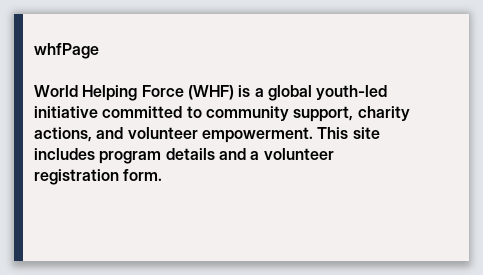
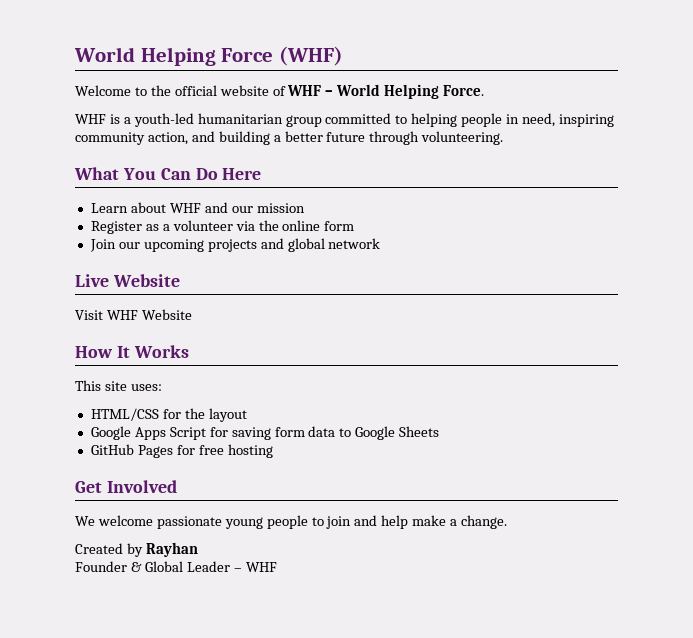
[34,43,99,59] whfPage // -> (74, 54) none
[238,85,388,101] [34,106,410,122] [34,127,380,143] [34,148,334,164] [34,169,163,185] is a global youth-led initiative committed to community support, charity actions, and volunteer empowerment. This site includes program details and a volunteer registration form. -> [75,84,485,99] [75,113,614,127] [75,131,504,145] [74,167,262,180] [90,202,305,213] [90,220,355,234] [89,238,381,252] [75,274,180,287] [75,309,192,320] [75,345,189,358] [75,380,162,391] [90,408,247,422] [90,426,440,440] [90,444,273,458] [75,480,177,493] [75,515,508,529] [75,542,198,557] [75,561,277,572] // Welcome to the official website of WHF – World Helping Force. // WHF is a youth-led humanitarian group committed to helping people in need, inspiring community action, and building a better future through volunteering. // What You Can Do Here // Learn about WHF and our mission // Register as a volunteer via the online form // Join our upcoming projects and global network // Live Website // Visit WHF Website // How It Works // This site uses: // HTML/CSS for the layout // Google Apps Script for saving form data to Google Sheets // GitHub Pages for free hosting // Get Involved // We welcome passionate young people to join and help make a change. // Created by Rayhan // Founder & Global Leader – WHF

